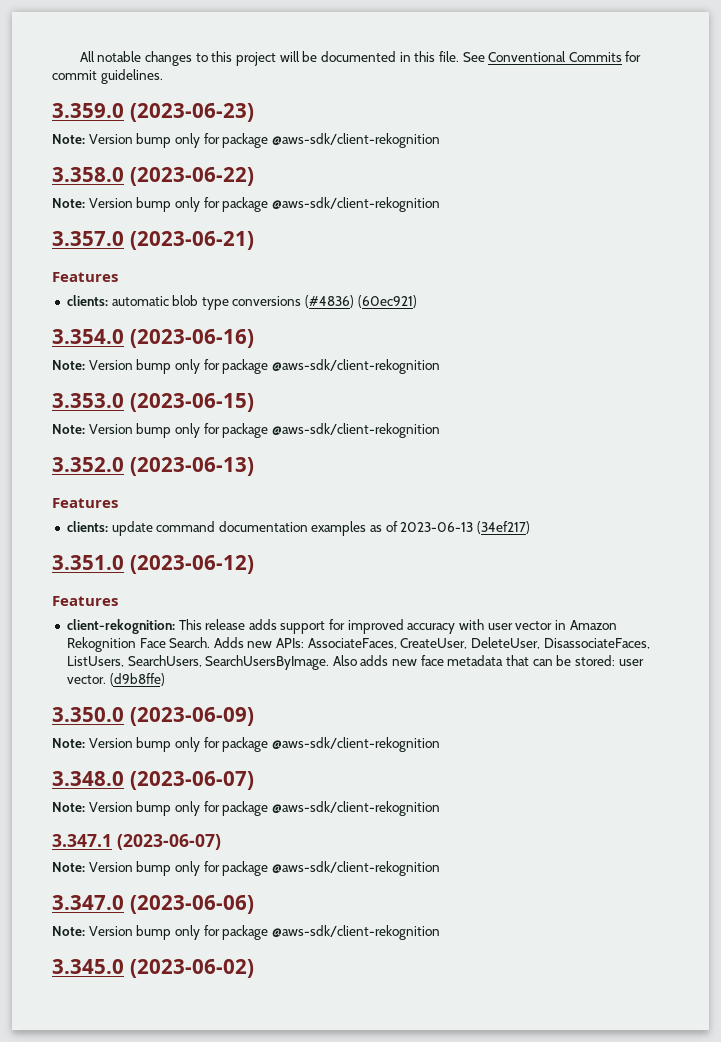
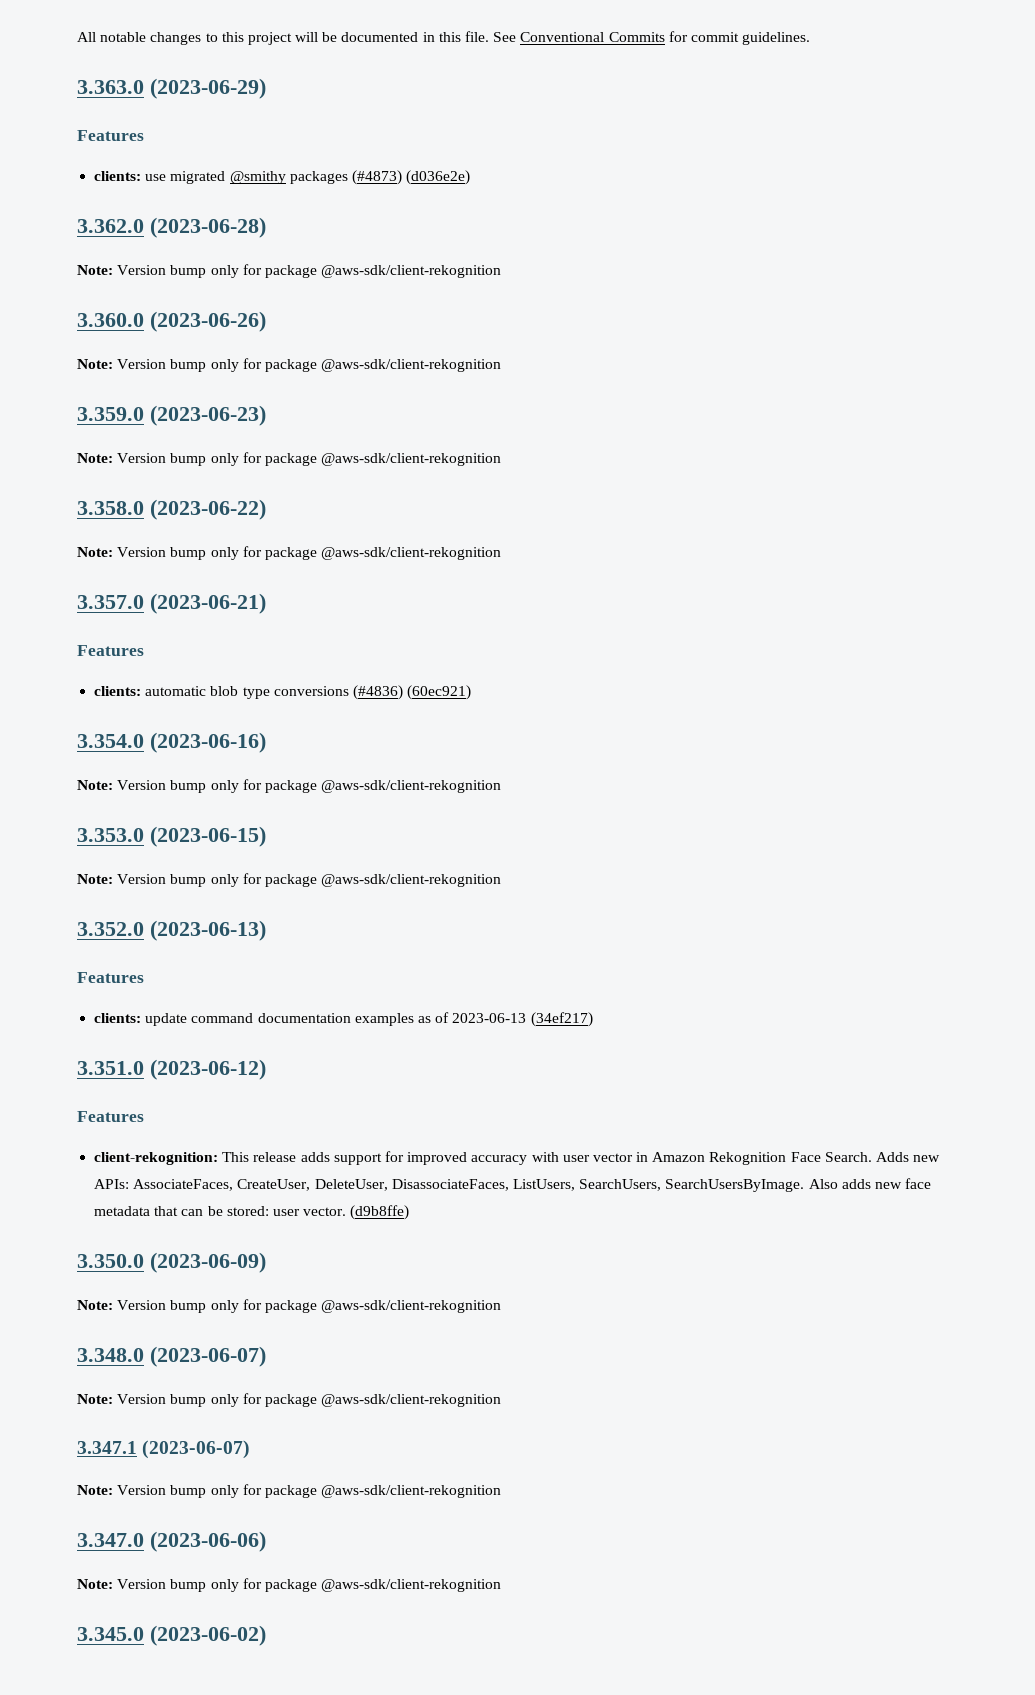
(163, 76) none -> [77,78,266,99] [77,130,144,141] [94,170,471,185] [77,217,266,238] [77,264,502,278] [77,311,266,332] [77,358,502,372] // 3.363.0 (2023-06-29) // Features // clients: use migrated @smithy packages (#4873) (d036e2e) // 3.362.0 (2023-06-28) // Note: Version bump only for package @aws-sdk/client-rekognition // 3.360.0 (2023-06-26) // Note: Version bump only for package @aws-sdk/client-rekognition

